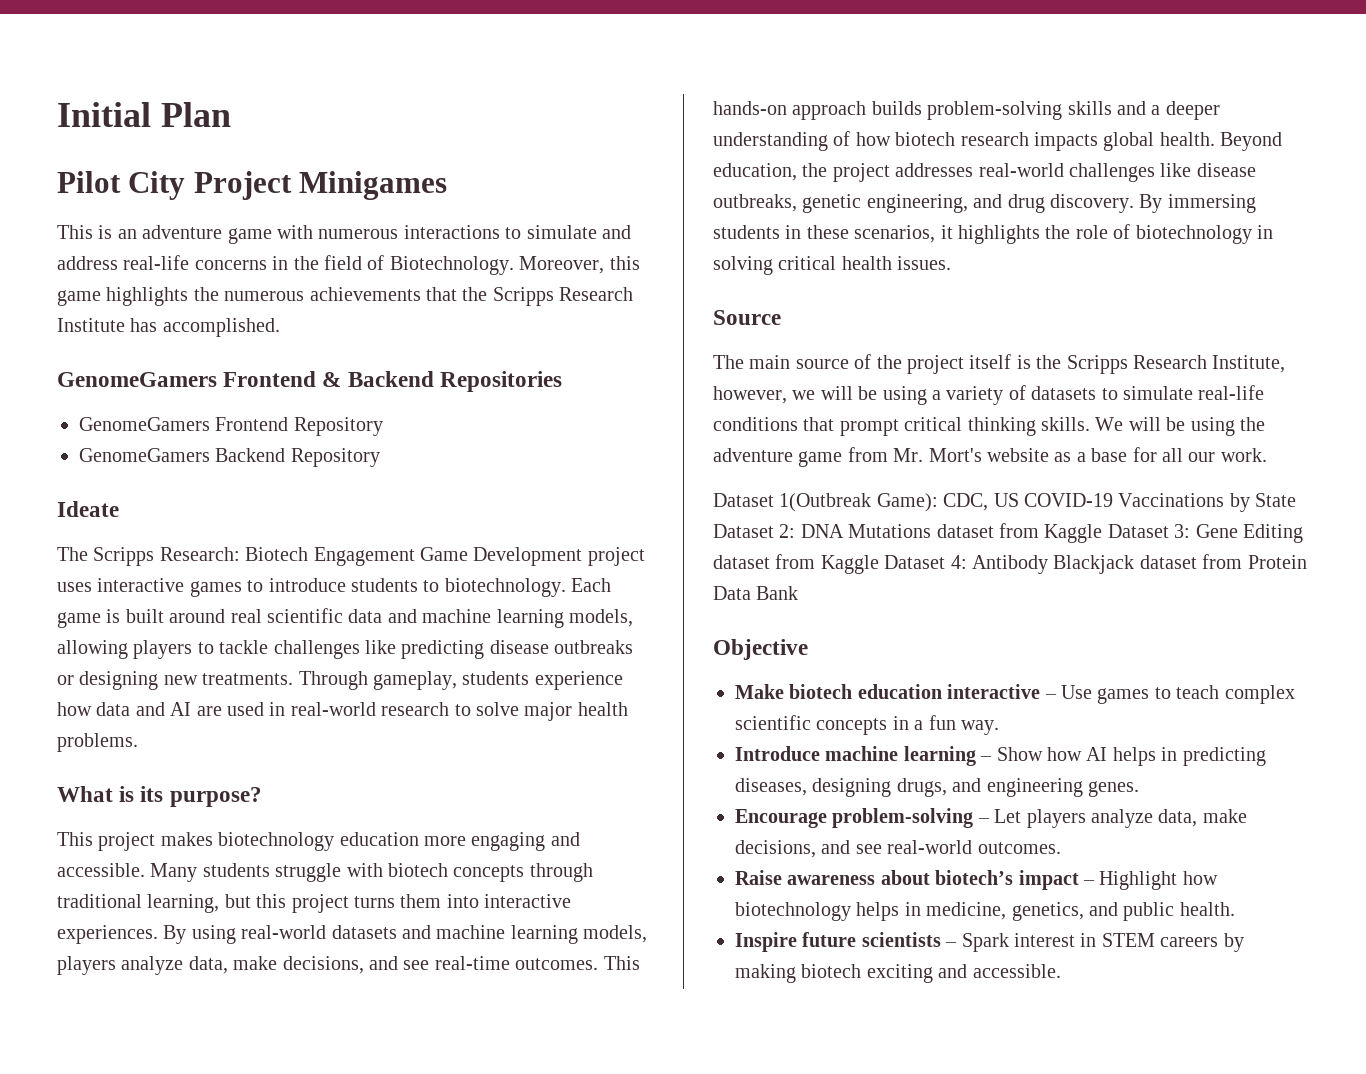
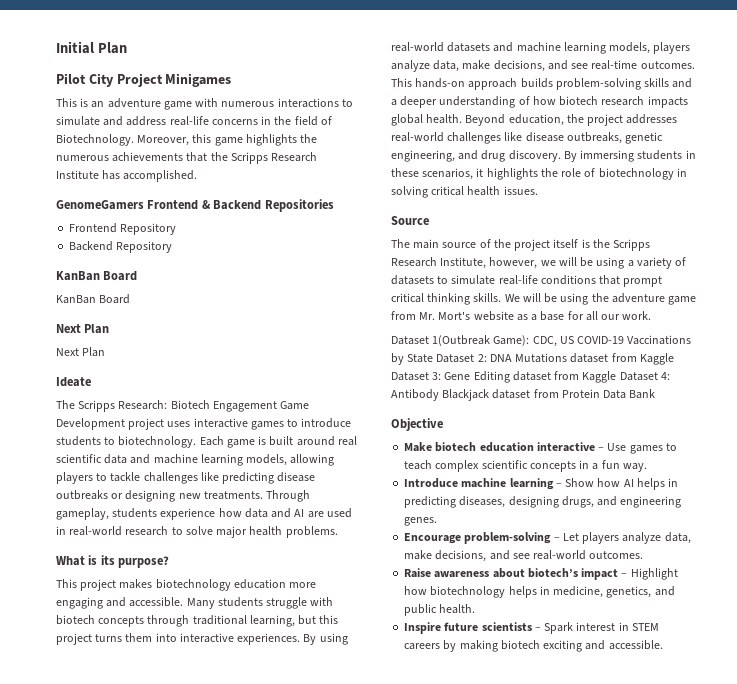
[79,417,210,431] GenomeGamers -> (334, 205) none
[79,448,210,462] GenomeGamers -> (177, 229) none
(380, 457) none -> [56,271,138,281] [56,294,131,304] [56,324,110,334] [56,347,106,357] // KanBan Board // KanBan Board // Next Plan // Next Plan

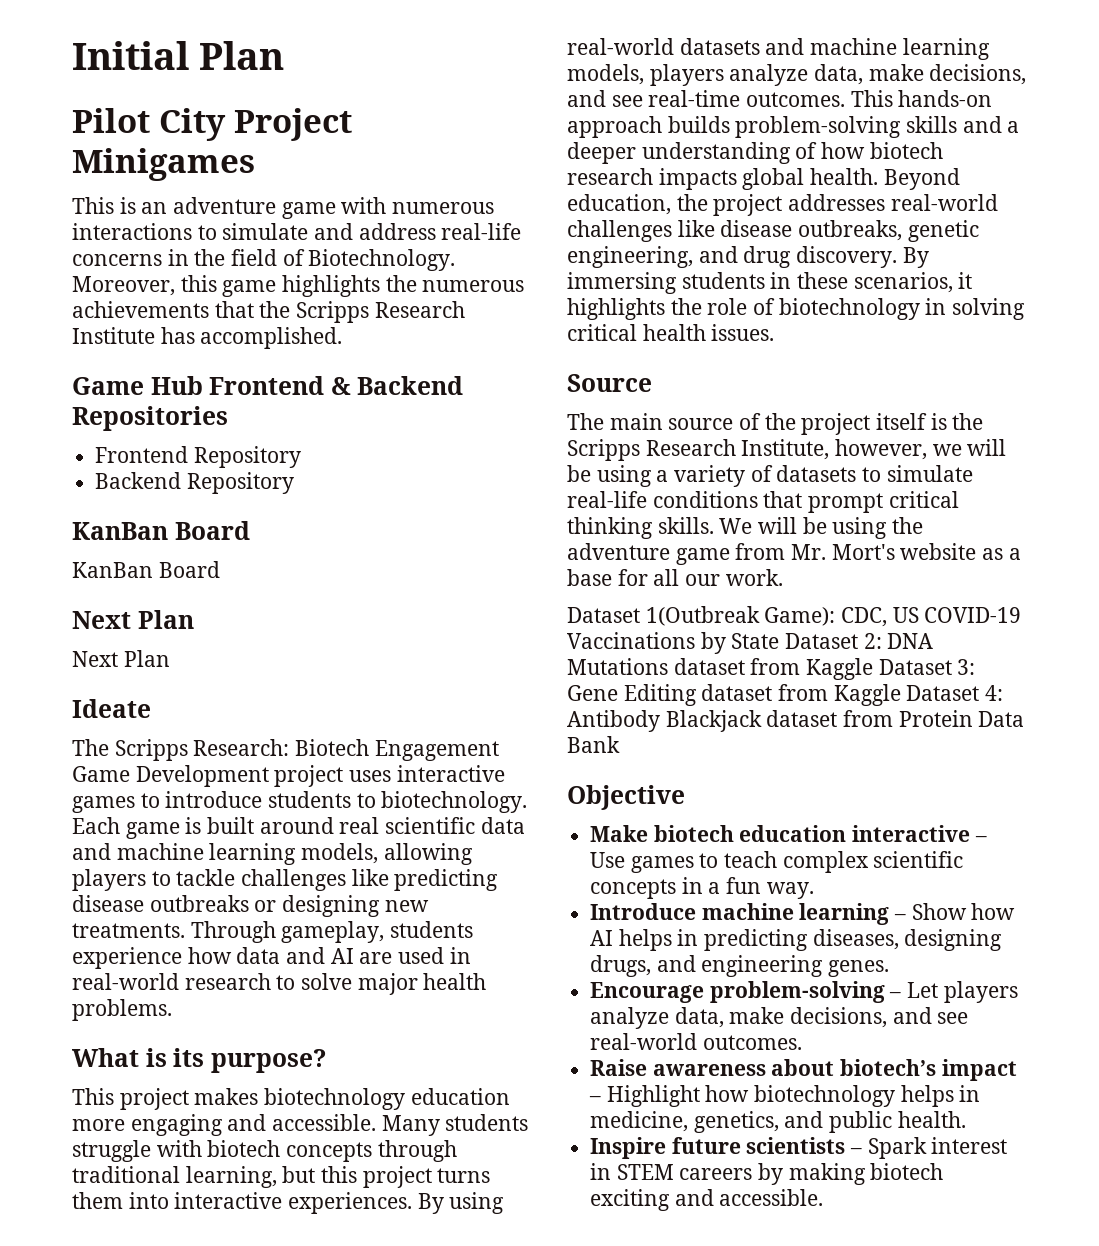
[56,200,144,210] GenomeGamers -> [72,376,203,395] Game Hub

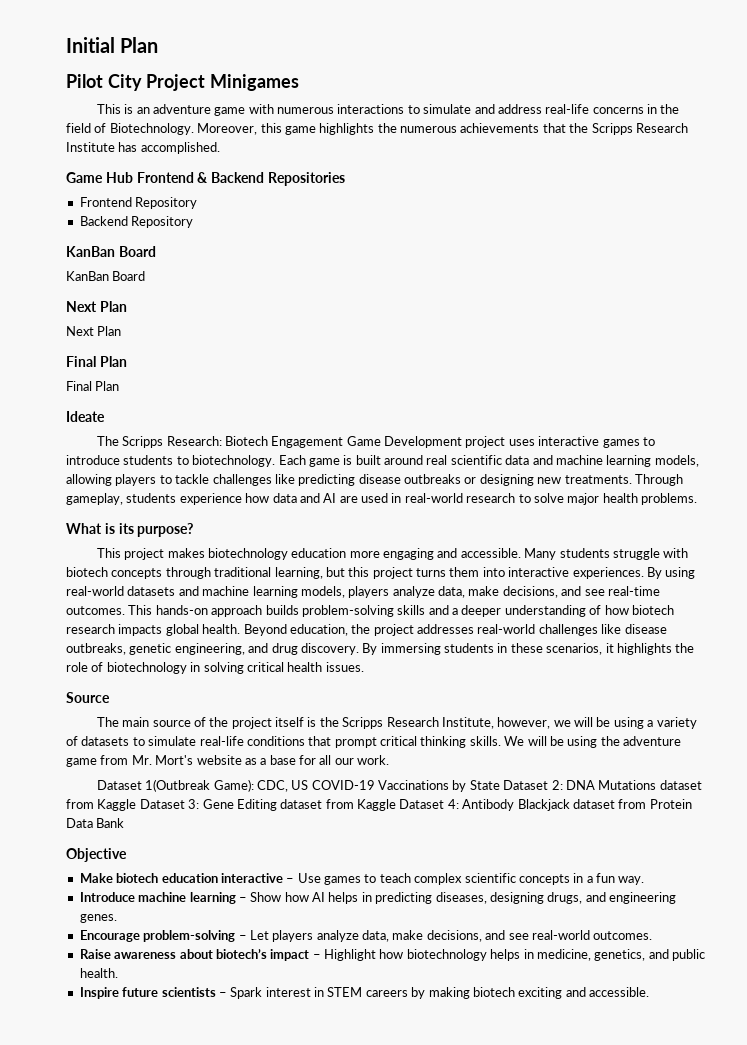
(170, 658) none -> [66,356,127,367] [66,381,120,391] // Final Plan // Final Plan

